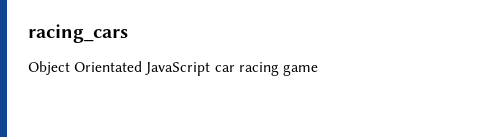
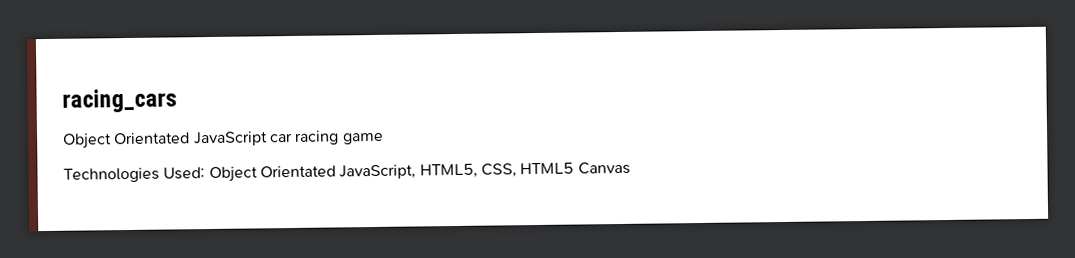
(318, 70) none -> [63,161,631,183] // Technologies Used: Object Orientated JavaScript, HTML5, CSS, HTML5 Canvas

